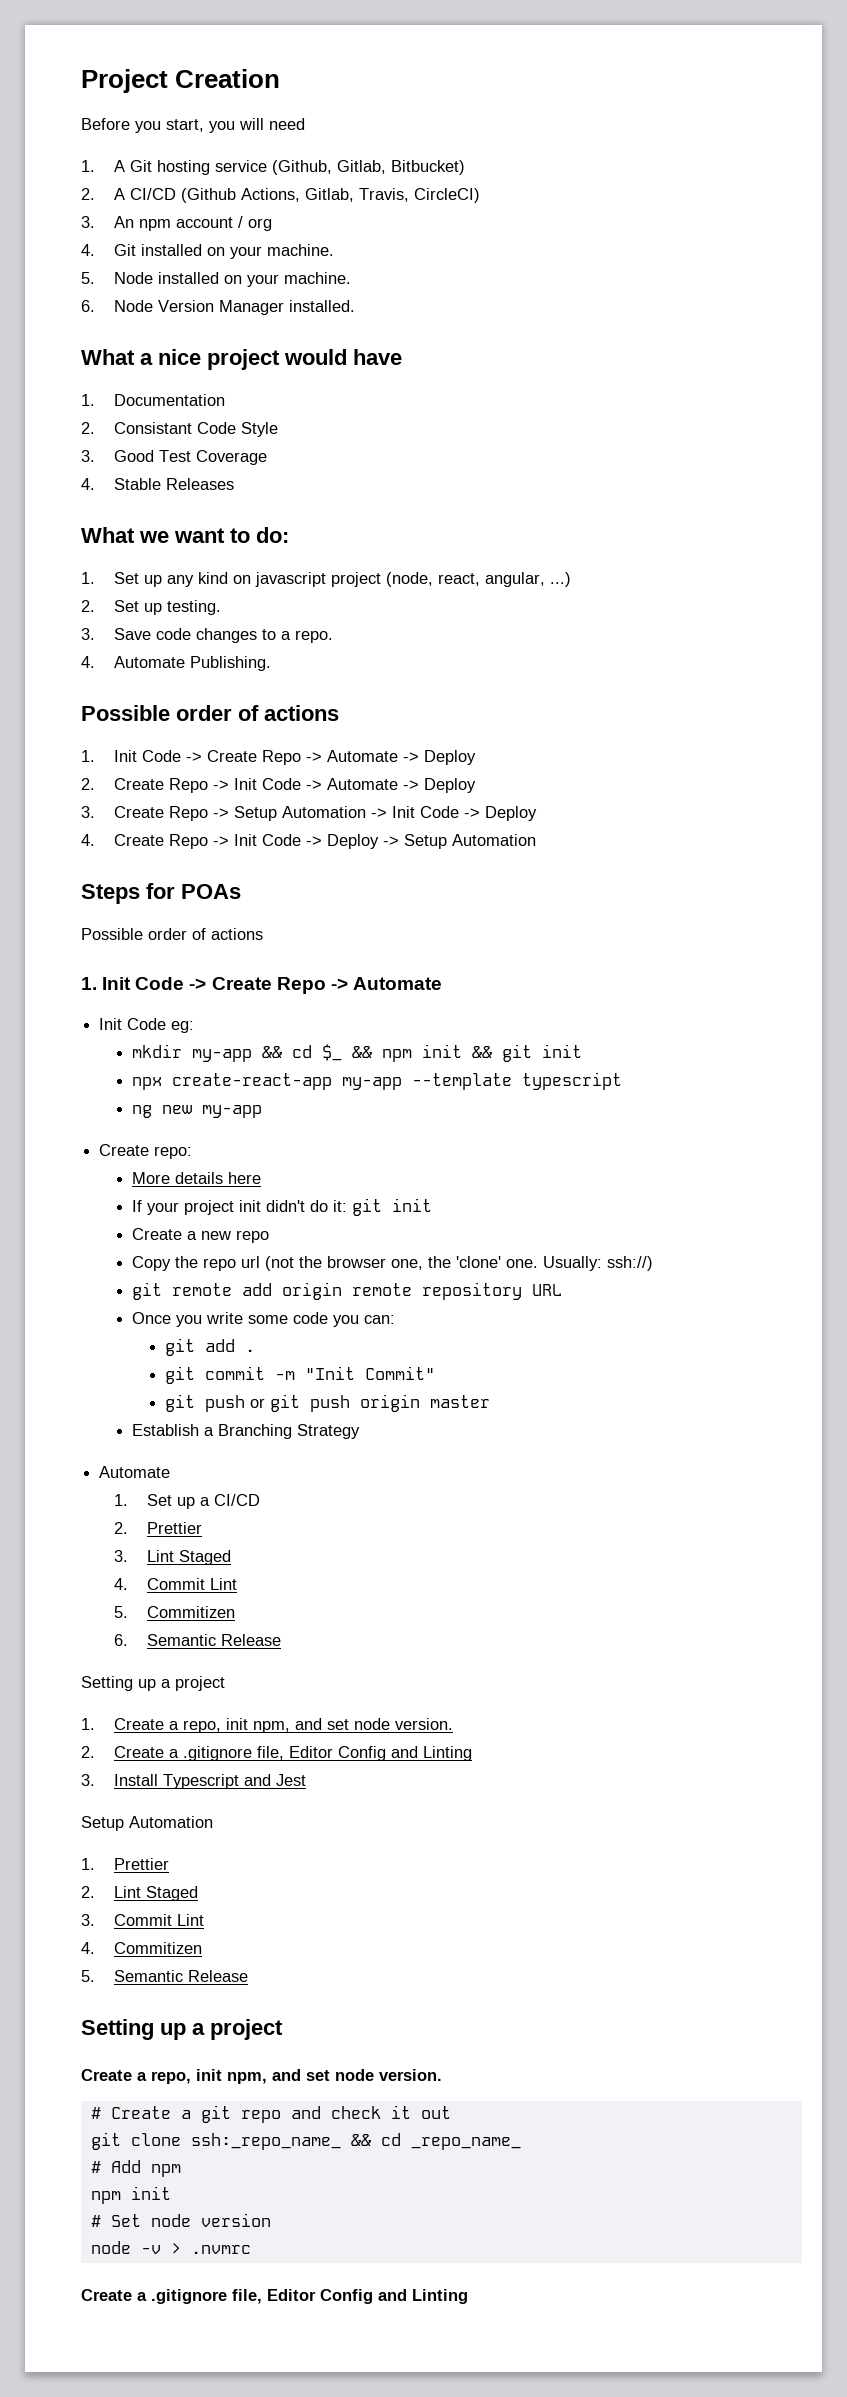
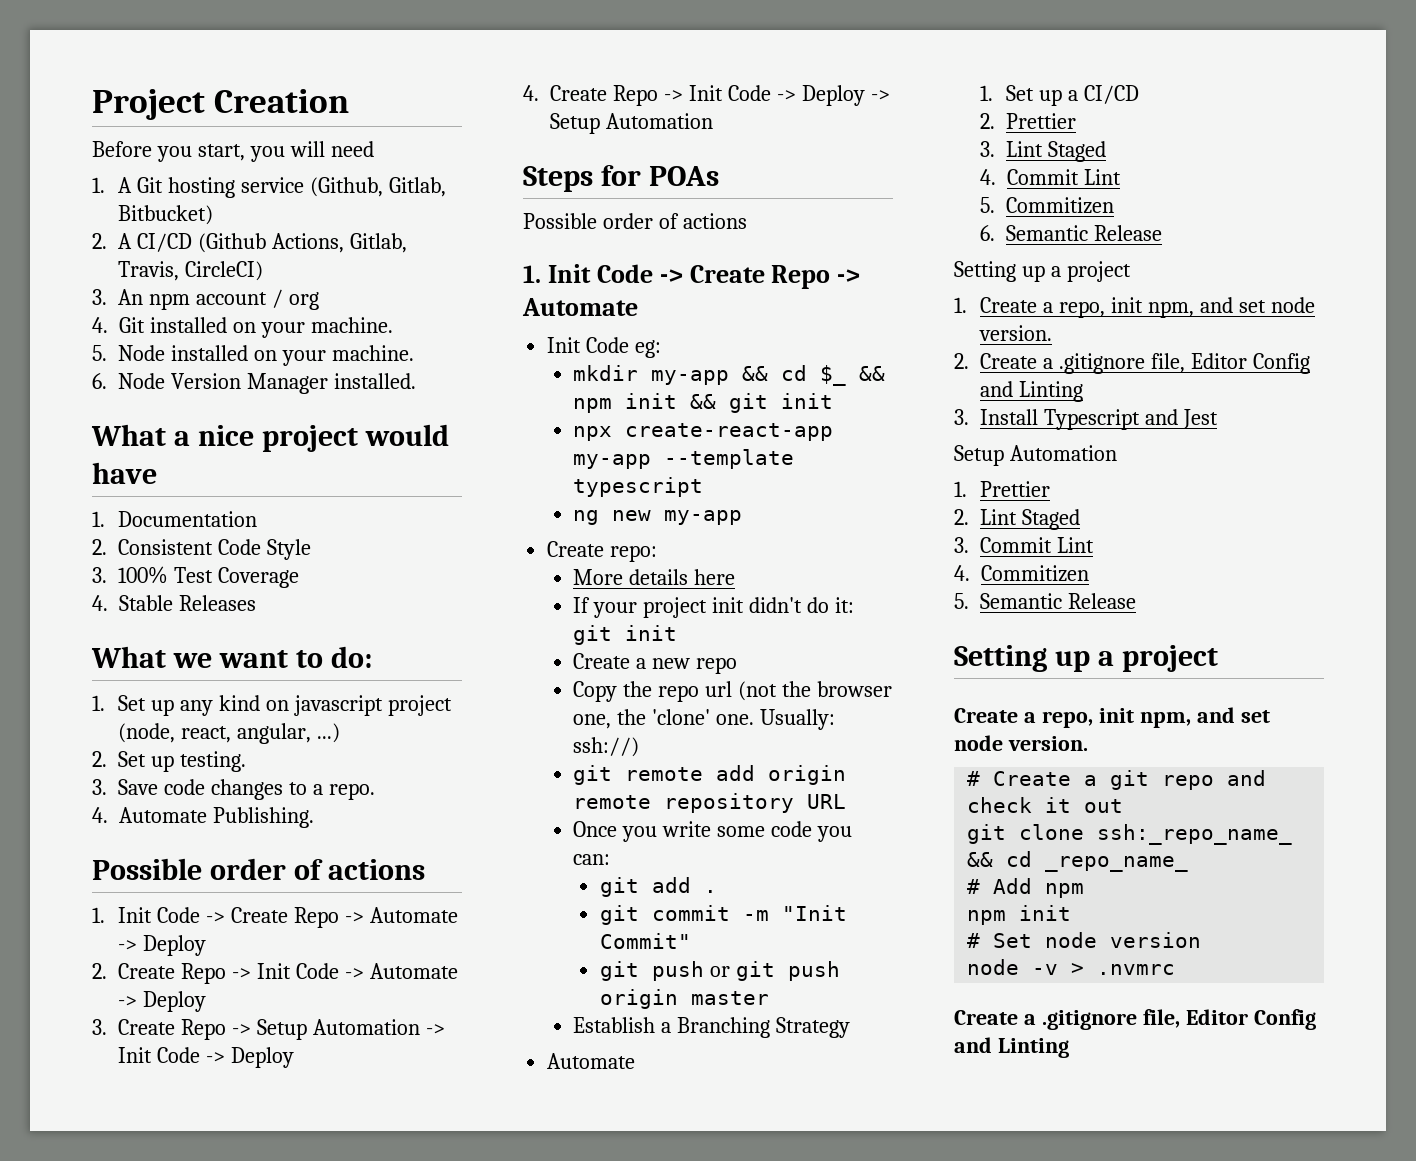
[113,422,192,434] Consistant -> [118,539,214,555] Consistent
[113,450,154,462] Good -> [118,566,169,584] 100%

